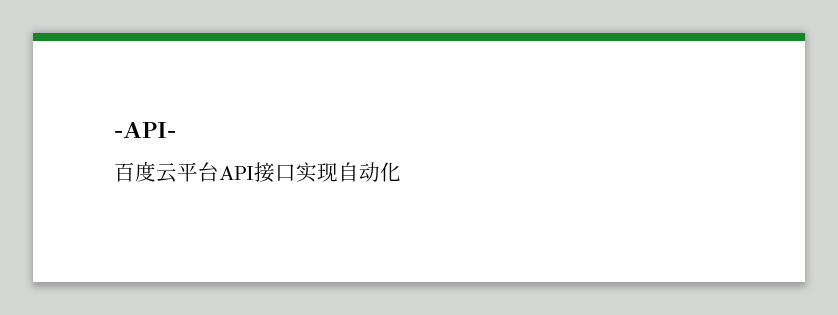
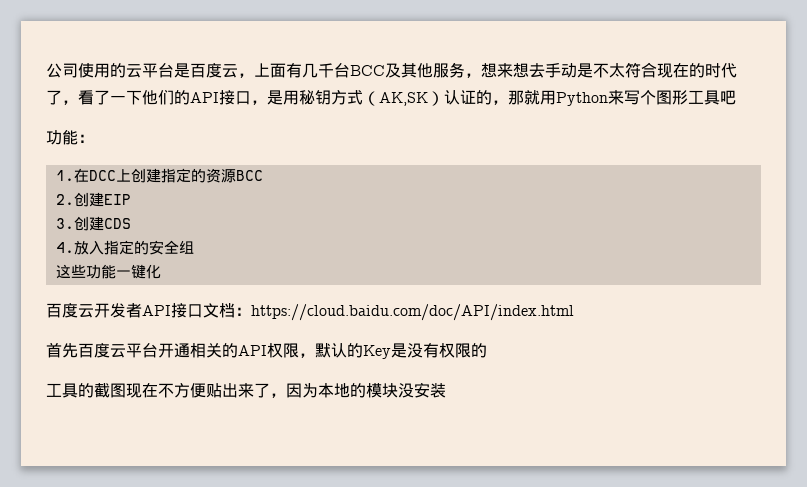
[114,122,176,138] [114,161,401,183] -API- // 百度云平台API接口实现自动化 -> [46,62,737,78] [46,90,736,106] [46,130,94,145] [55,168,263,183] [55,192,131,207] [55,216,131,231] [55,240,194,255] [55,264,161,279] [46,303,574,321] [46,343,487,359] [46,382,446,398] 公司使用的云平台是百度云，上面有几千台BCC及其他服务，想来想去手动是不太符合现在的时代了，看了一下他们的API接口，是用秘钥方式（AK,SK）认证的，那就用Python来写个图形工具吧 // 功能： // 1.在DCC上创建指定的资源BCC // 2.创建EIP // 3.创建CDS // 4.放入指定的安全组 // 这些功能一键化 // 百度云开发者API接口文档：https://cloud.baidu.com/doc/API/index.html // 首先百度云平台开通相关的API权限，默认的Key是没有权限的 // 工具的截图现在不方便贴出来了，因为本地的模块没安装

